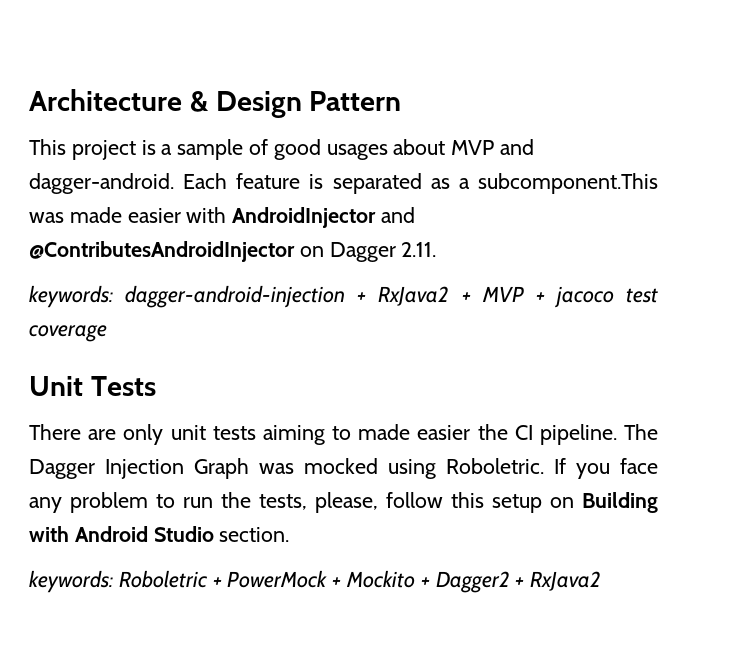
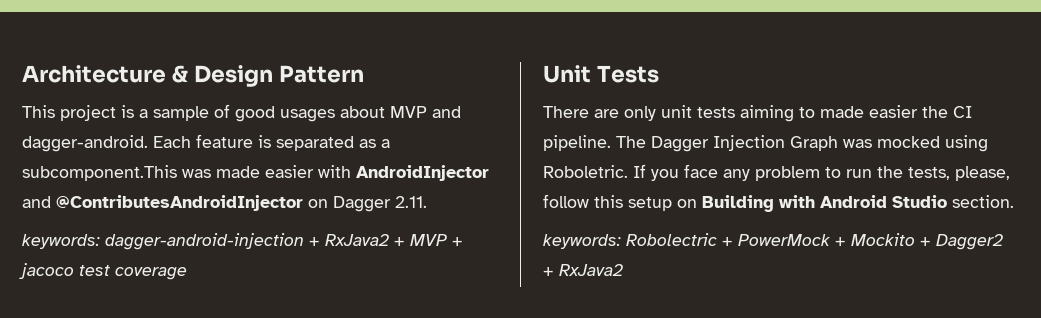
[118,570,208,588] Roboletric -> [626,233,717,246] Robolectric

